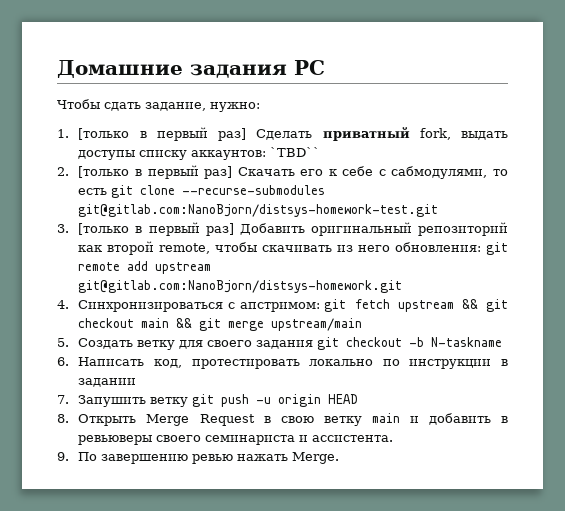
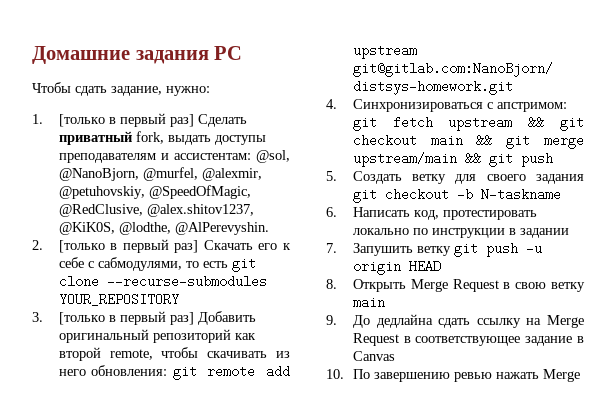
[139,147,321,160] списку аккаунтов: `TBD`` -> [58,150,290,163] [58,167,262,181] [58,185,251,199] [58,204,254,217] [58,222,269,235] преподавателям и ассистентам: @sol, @NanoBjorn, @murfel, @alexmir, @petuhovskiy, @SpeedOfMagic, @RedClusive, @alex.shitov1237, @KiK0S, @lodthe, @AlPerevyshin.
[78,204,439,217] git@gitlab.com:NanoBjorn/distsys-homework-test.git -> [58,293,179,306] YOUR_REPOSITORY
(363, 324) none -> [464,152,553,167] && git push
[409,413,508,425] [78,435,394,445] [57,452,69,461] и добавить в ревьюверы своего семинариста и ассистента. // 9. -> [326,314,584,328] [352,333,584,346] [352,351,395,361] [326,369,344,379] // 9. До дедлайна сдать ссылку на Merge Request в соответствующее задание в Canvas // 10.
[292,452,340,464] Merge. -> [542,369,580,382] Merge

